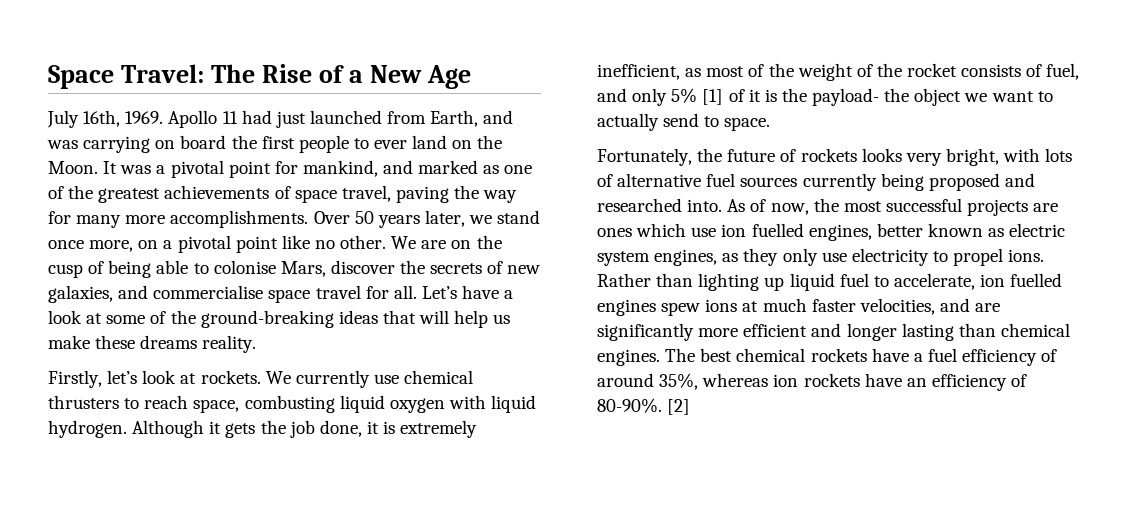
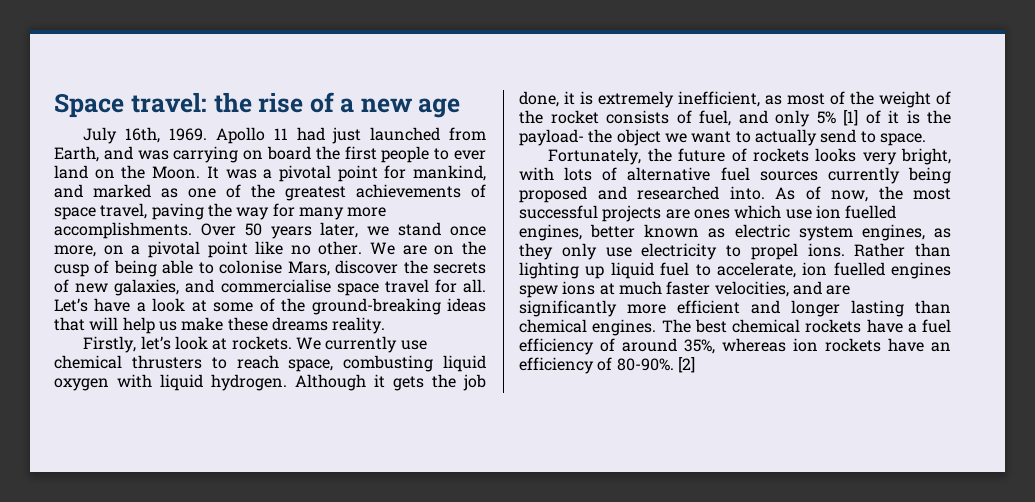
[121,64,472,89] Travel: The Rise of a New Age -> [130,92,461,118] travel: the rise of a new age

